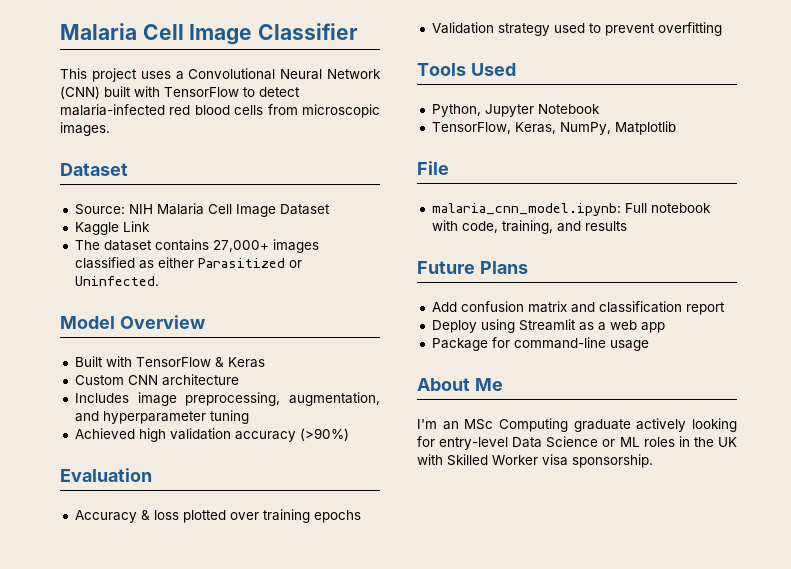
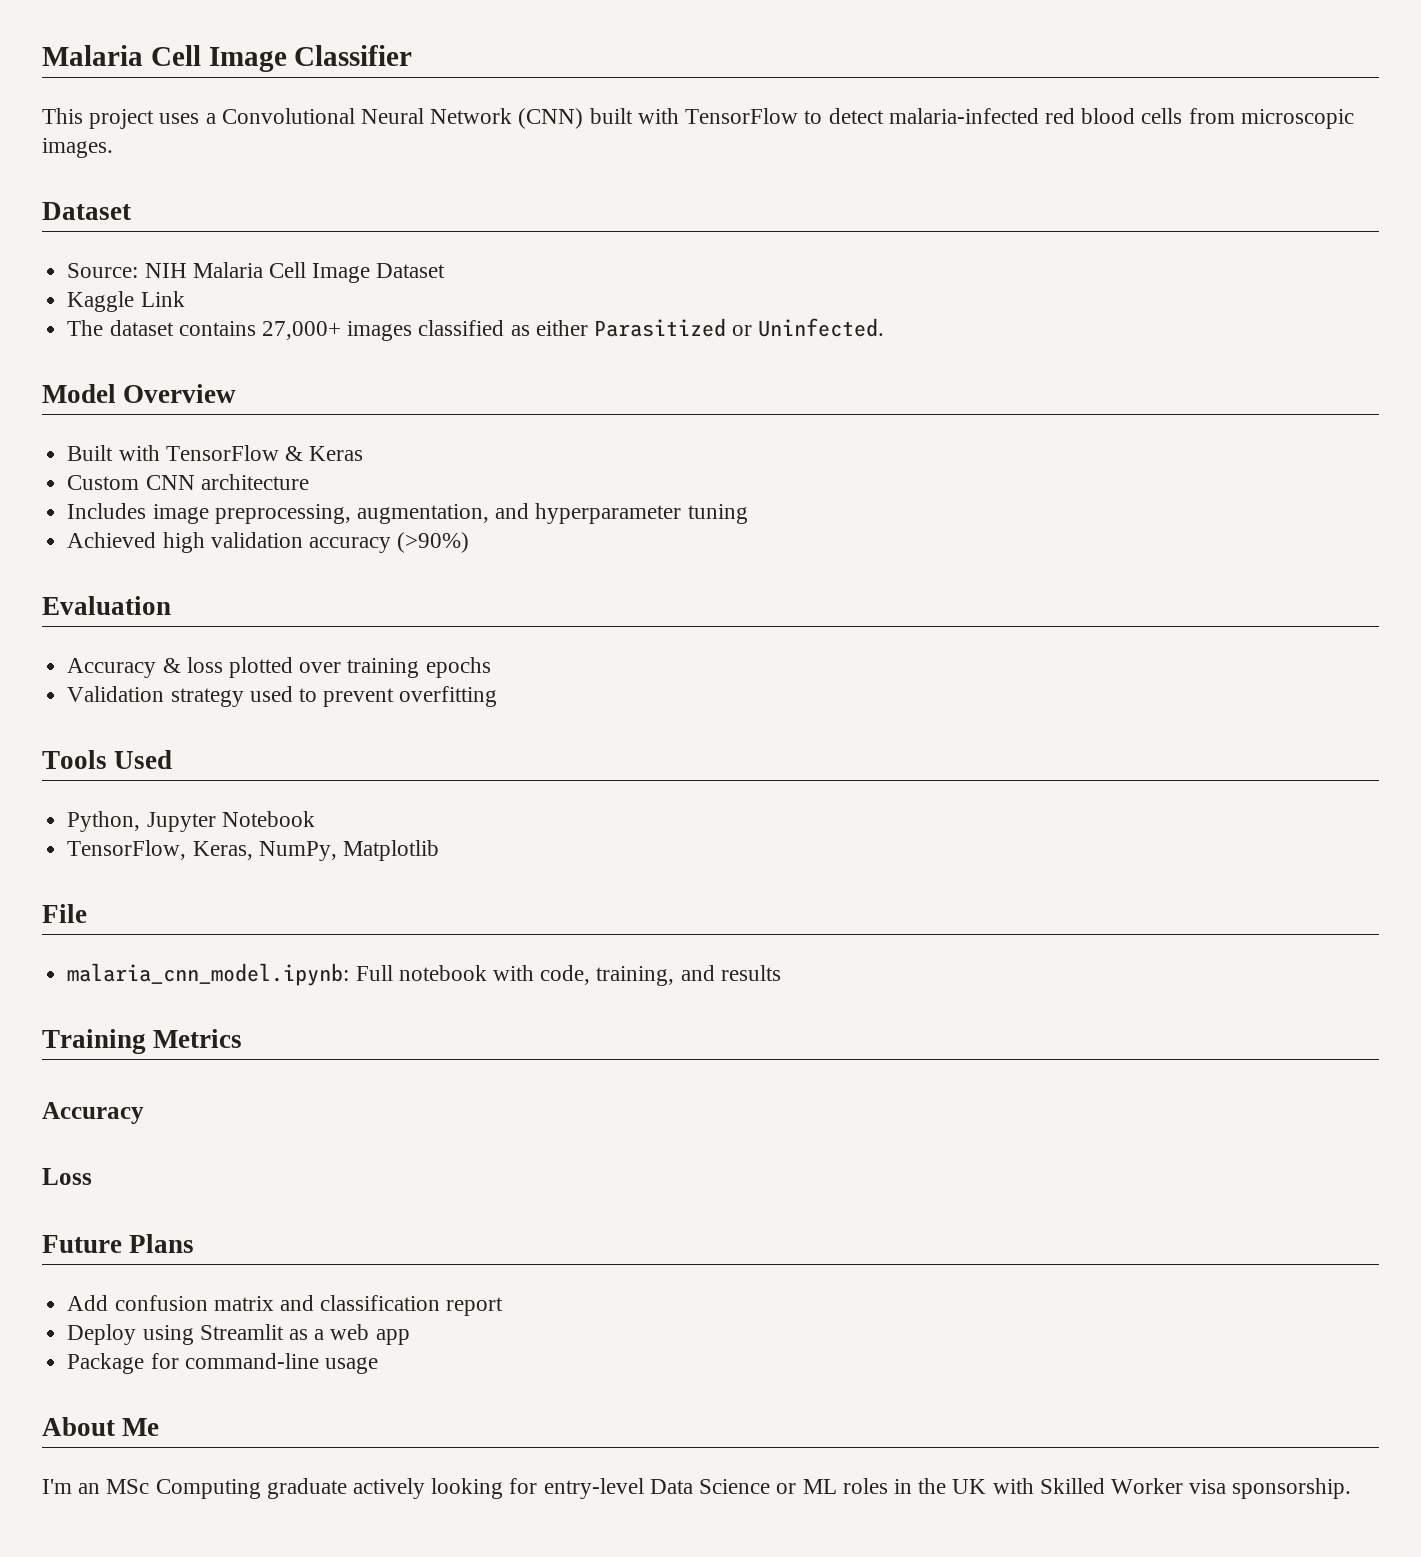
(627, 226) none -> [42,1029,243,1054] [42,1102,144,1124] [42,1168,92,1185] // Training Metrics // Accuracy // Loss

